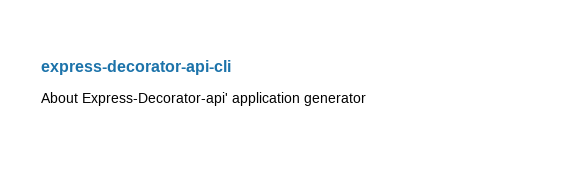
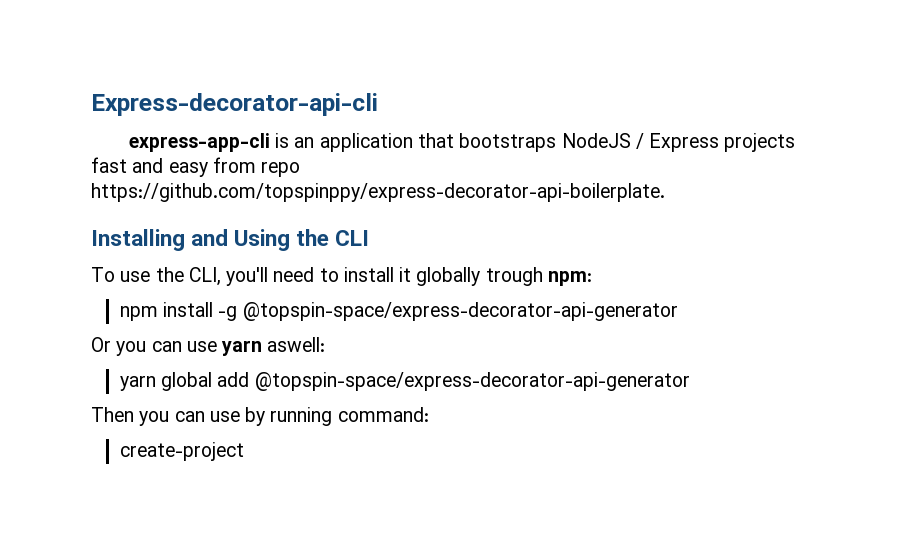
[41,60,231,75] [41,92,366,106] express-decorator-api-cli // About Express-Decorator-api' application generator -> [91,93,378,116] [128,133,796,152] [91,157,301,177] [91,183,665,202] [91,229,370,251] [91,267,592,286] [119,302,678,321] [91,337,326,356] [119,372,690,391] [91,407,429,426] [119,442,244,461] Express-decorator-api-cli // express-app-cli is an application that bootstraps NodeJS / Express projects fast and easy from repo https://github.com/topspinppy/express-decorator-api-boilerplate. // Installing and Using the CLI // To use the CLI, you'll need to install it globally trough npm: // npm install -g @topspin-space/express-decorator-api-generator // Or you can use yarn aswell: // yarn global add @topspin-space/express-decorator-api-generator // Then you can use by running command: // create-project

